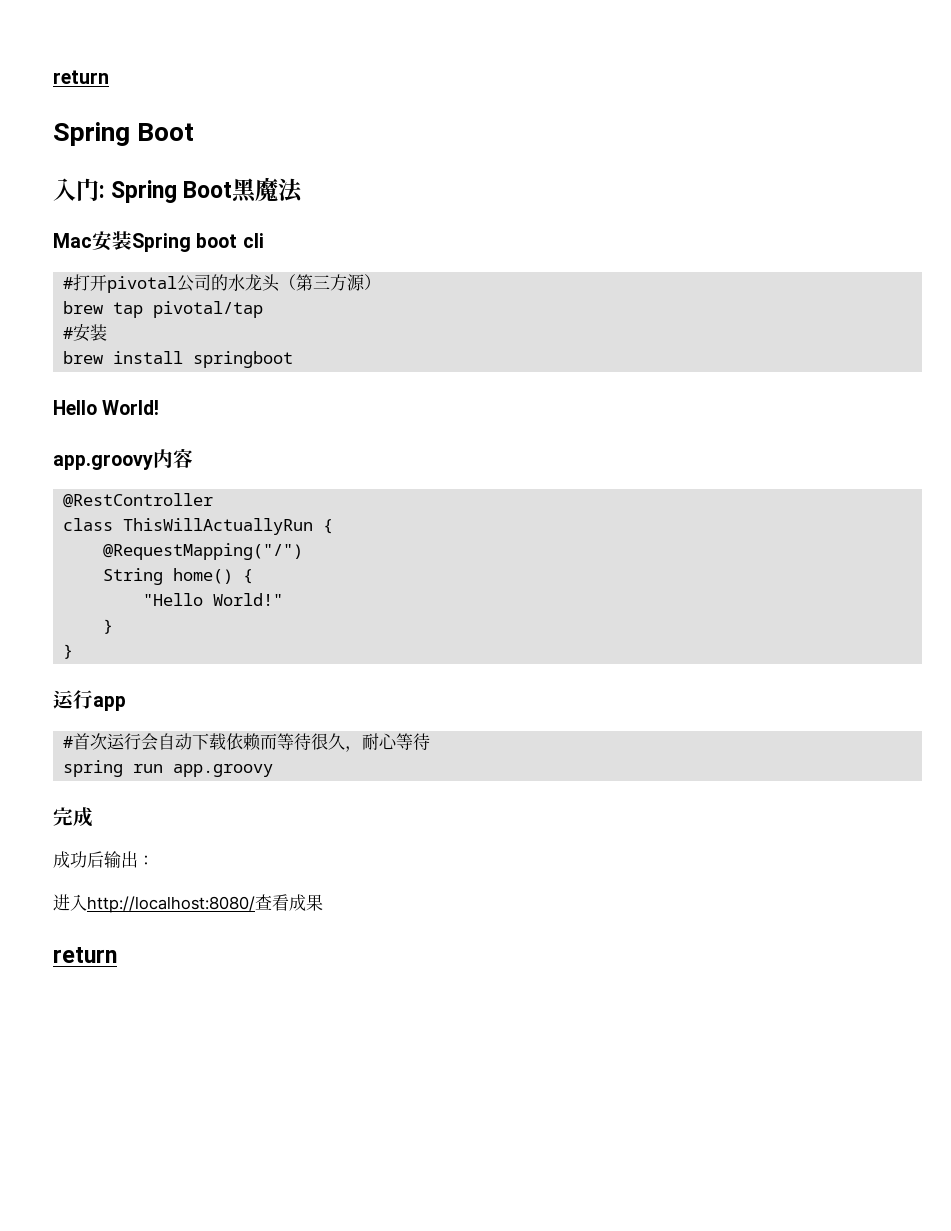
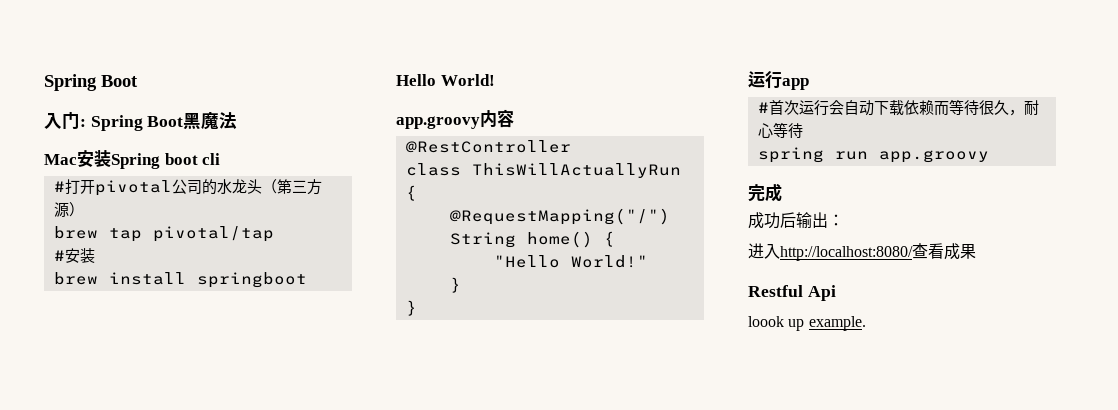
[53,70,109,84] return // -> (44, 82) none
[53,947,117,963] return -> [748,285,836,301] [748,316,866,331] Restful Api // loook up example.

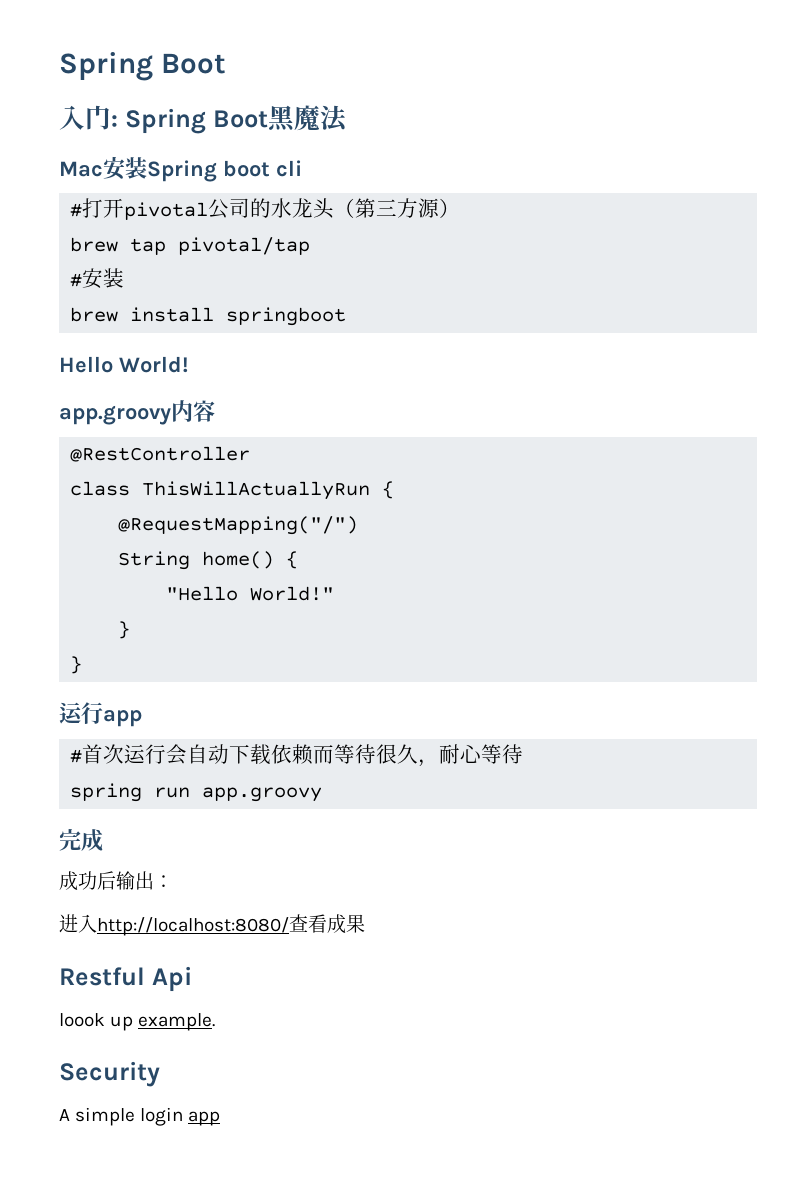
(866, 323) none -> [59,1061,160,1087] [59,1107,221,1126] // Security // A simple login app

